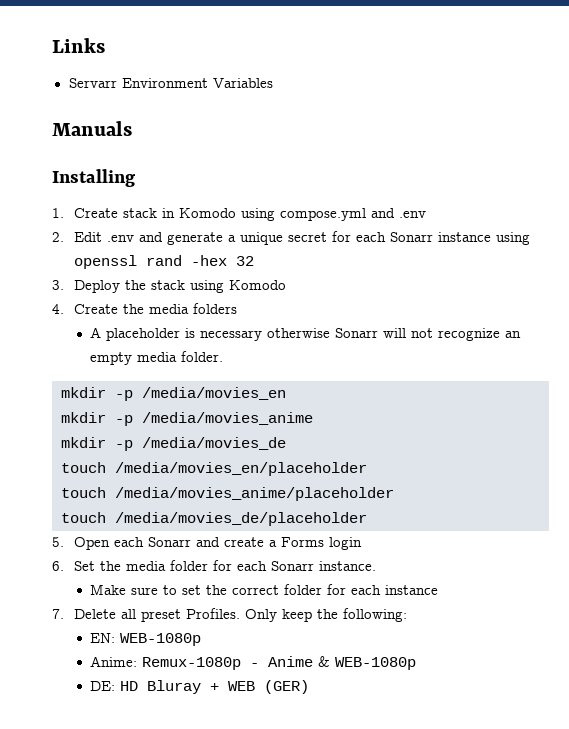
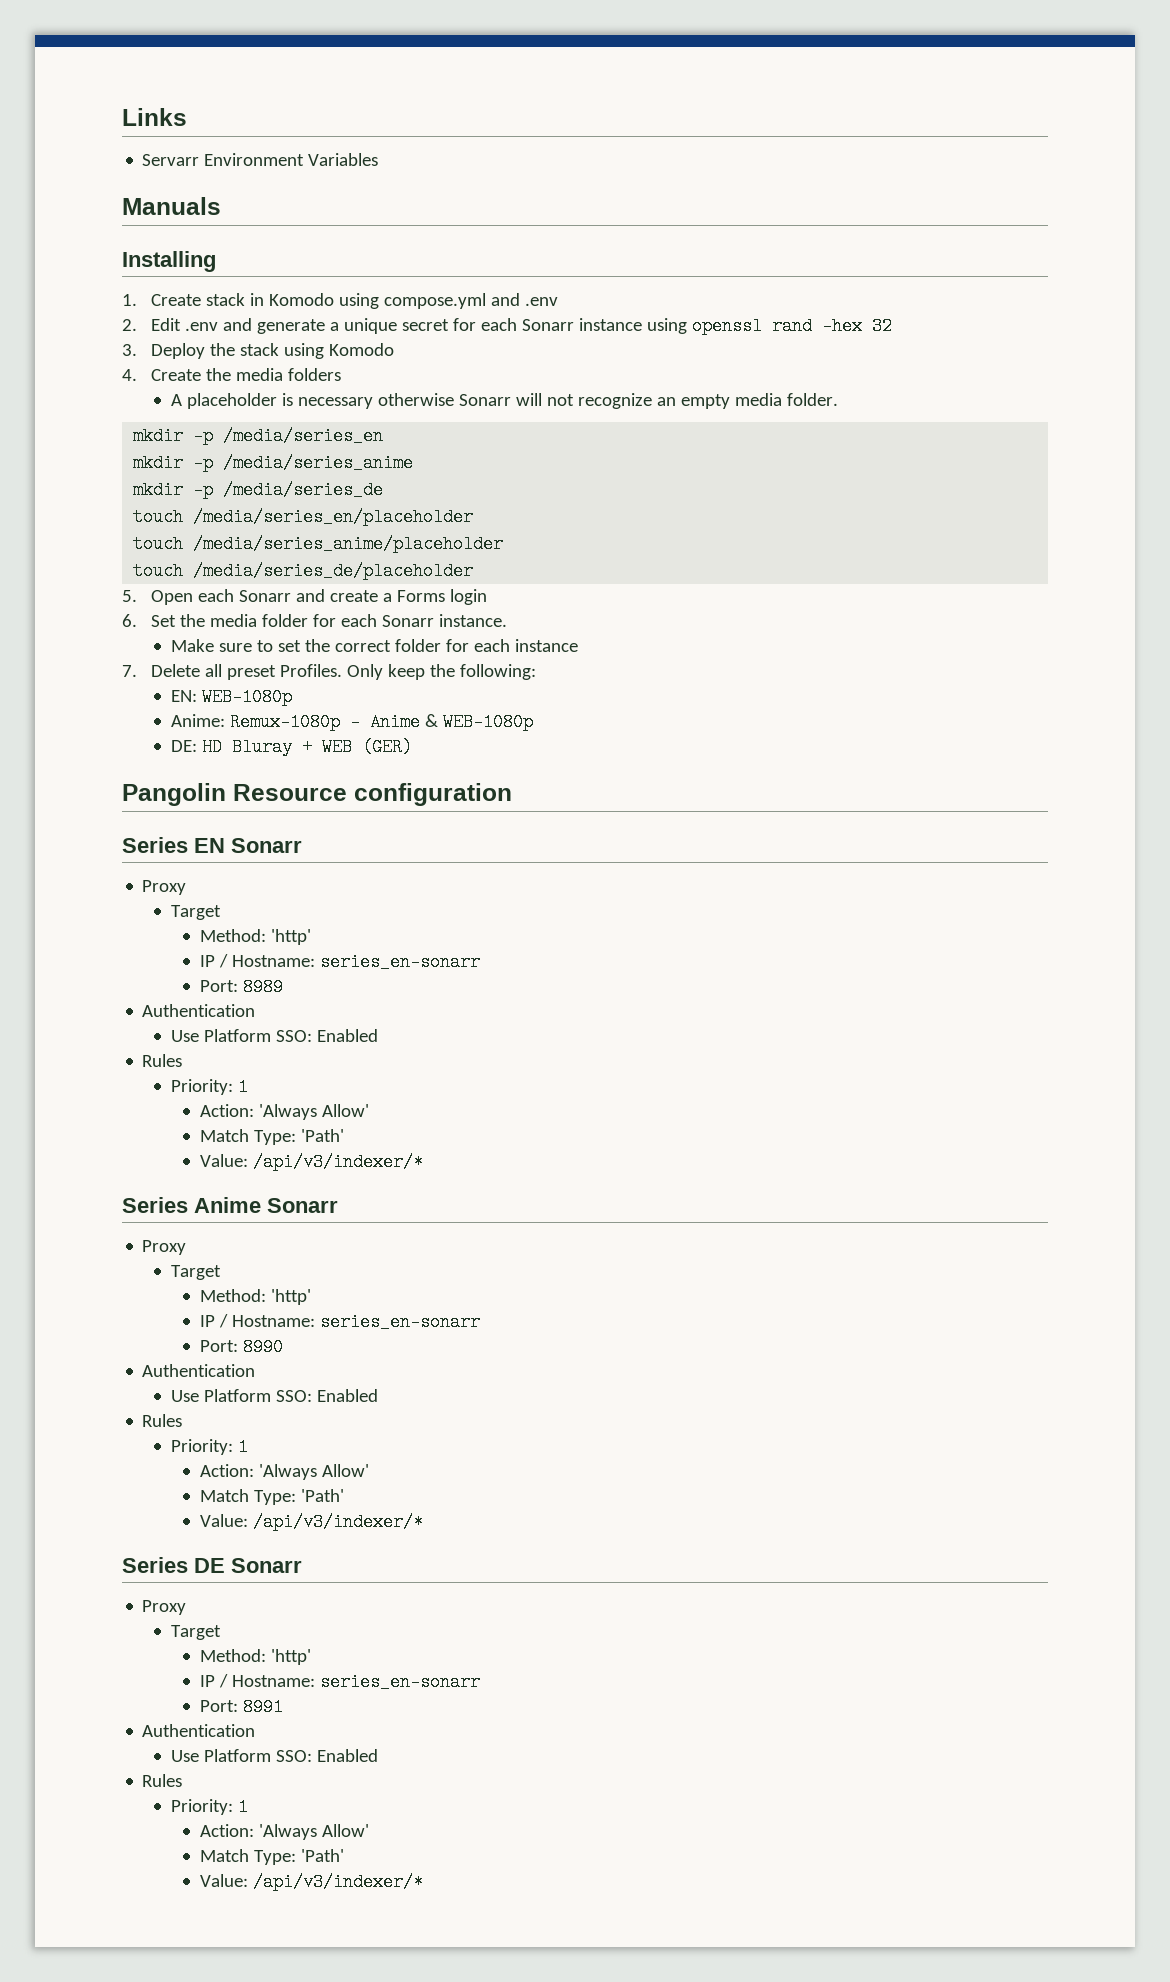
[142,387,286,400] [61,412,313,426] [61,437,286,451] [61,462,367,476] [61,487,394,501] [61,512,367,526] /media/movies_en // mkdir -p /media/movies_anime // mkdir -p /media/movies_de // touch /media/movies_en/placeholder // touch /media/movies_anime/placeholder // touch /media/movies_de/placeholder -> [223,427,384,445] [133,454,414,472] [133,481,384,499] [133,508,474,526] [133,535,504,553] [133,562,474,580] /media/series_en // mkdir -p /media/series_anime // mkdir -p /media/series_de // touch /media/series_en/placeholder // touch /media/series_anime/placeholder // touch /media/series_de/placeholder
(310, 687) none -> [122,783,512,806] [122,837,302,853] [142,880,187,895] [170,905,221,920] [199,929,311,945] [199,953,480,971] [199,978,283,996] [142,1004,256,1017] [170,1029,378,1042] [142,1054,183,1067] [170,1078,248,1096] [199,1104,369,1120] [199,1129,344,1145] [199,1153,423,1171] [122,1197,338,1213] [142,1240,187,1255] [170,1265,221,1280] [199,1289,311,1305] [199,1313,480,1331] [199,1338,283,1356] [142,1364,256,1377] [170,1389,378,1402] [142,1414,183,1427] [170,1438,248,1456] [199,1464,369,1480] [199,1489,344,1505] [199,1513,423,1531] [122,1557,302,1573] [142,1600,187,1615] [170,1625,221,1640] [199,1649,311,1665] [199,1673,480,1691] [199,1698,283,1716] [142,1724,256,1737] [170,1749,378,1762] [142,1774,183,1787] [170,1798,248,1816] [199,1824,369,1840] [199,1849,344,1865] [199,1873,423,1891] // Pangolin Resource configuration // Series EN Sonarr // Proxy // Target // Method: 'http' // IP / Hostname: series_en-sonarr // Port: 8989 // Authentication // Use Platform SSO: Enabled // Rules // Priority: 1 // Action: 'Always Allow' // Match Type: 'Path' // Value: /api/v3/indexer/* // Series Anime Sonarr // Proxy // Target // Method: 'http' // IP / Hostname: series_en-sonarr // Port: 8990 // Authentication // Use Platform SSO: Enabled // Rules // Priority: 1 // Action: 'Always Allow' // Match Type: 'Path' // Value: /api/v3/indexer/* // Series DE Sonarr // Proxy // Target // Method: 'http' // IP / Hostname: series_en-sonarr // Port: 8991 // Authentication // Use Platform SSO: Enabled // Rules // Priority: 1 // Action: 'Always Allow' // Match Type: 'Path' // Value: /api/v3/indexer/*

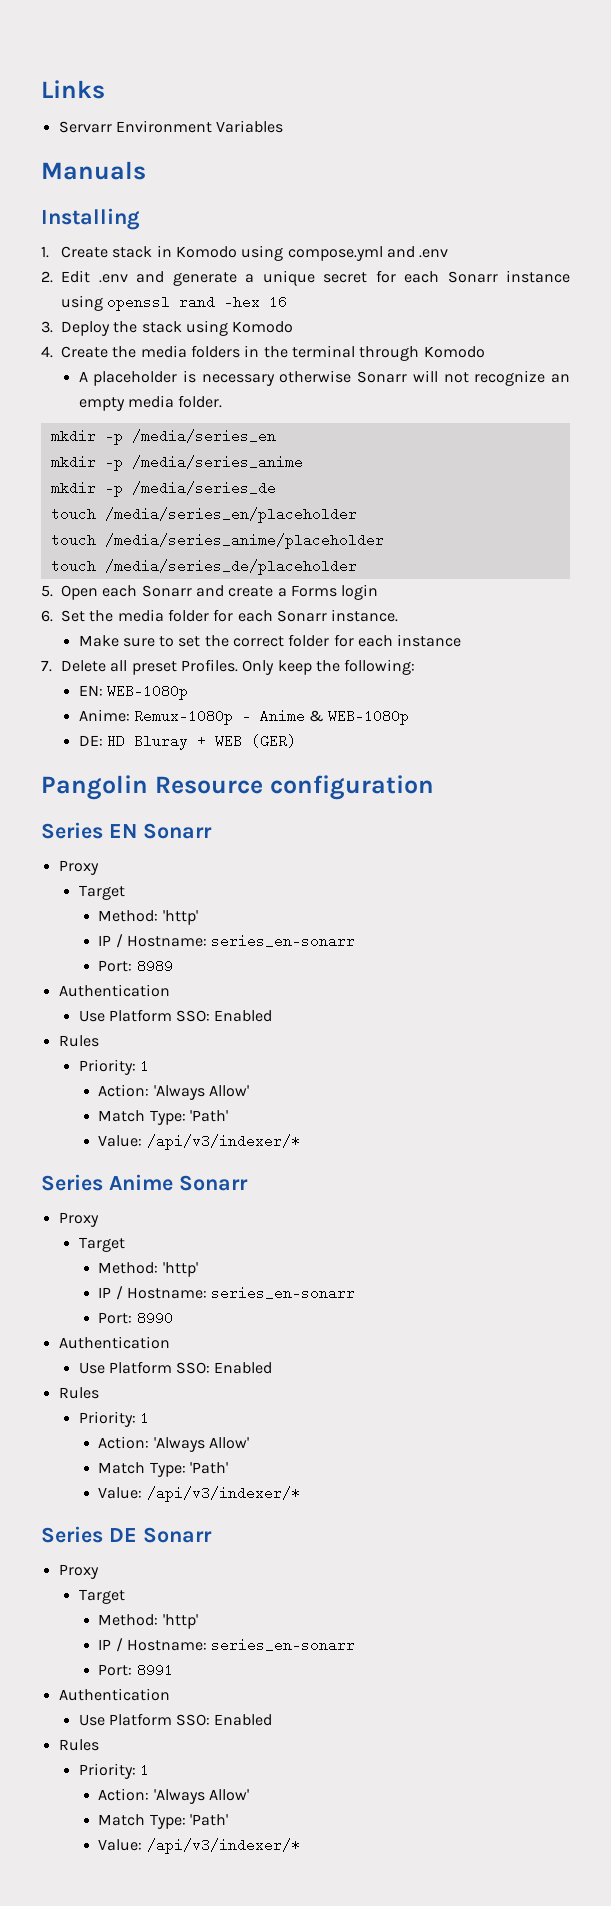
[871,317,892,335] 32 -> [269,295,288,309] 16
(341, 374) none -> [244,345,485,361] in the terminal through Komodo

